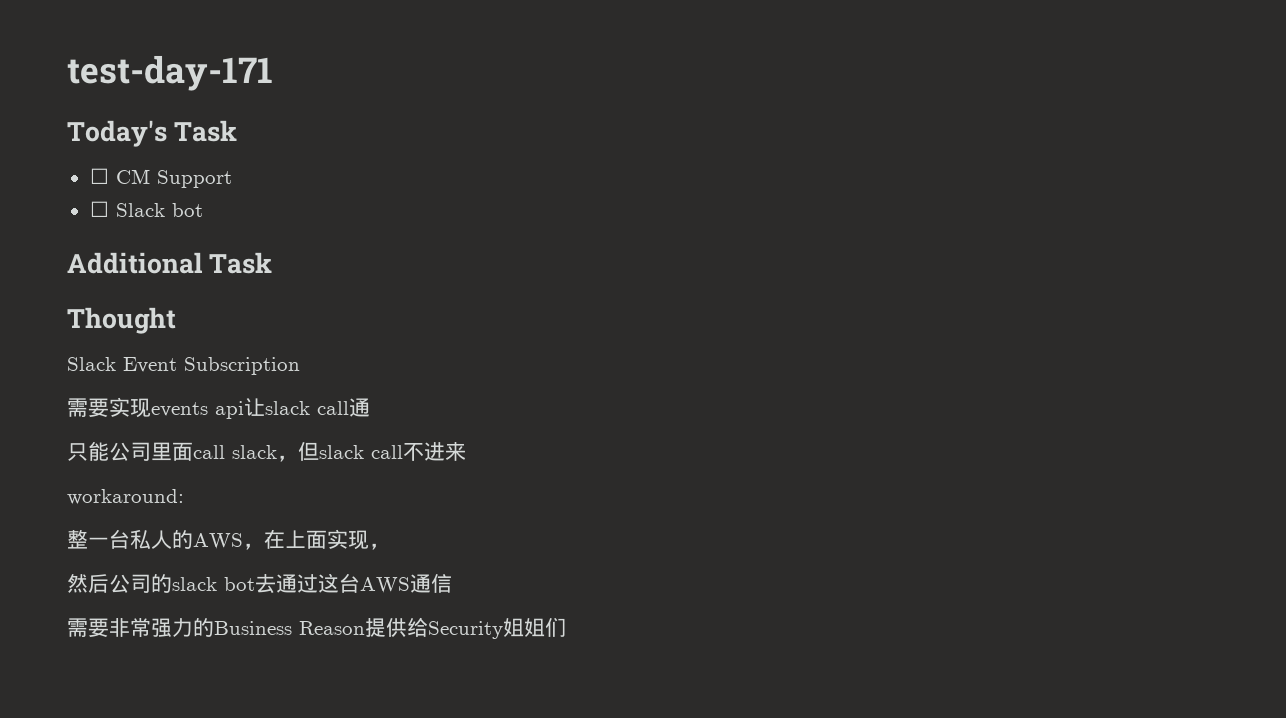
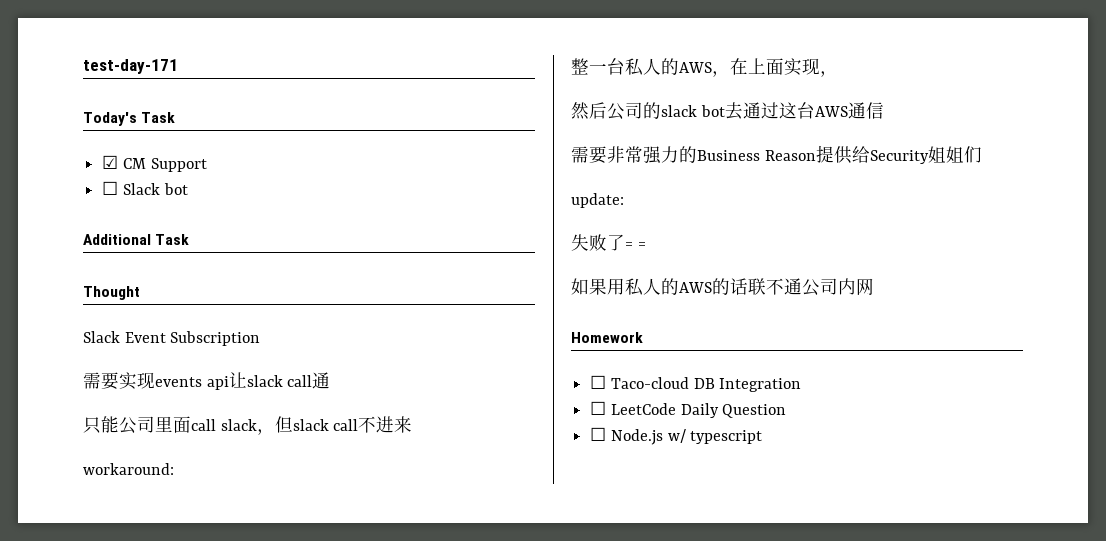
[89,168,109,184] ☐ -> [102,155,119,169] ☑
(566, 627) none -> [571,193,624,208] [571,234,646,251] [571,278,874,296] [571,332,643,343] [590,375,802,392] [590,401,787,418] [590,427,763,445] // update: // 失败了= = // 如果用私人的AWS的话联不通公司内网 // Homework // ☐ Taco-cloud DB Integration // ☐ LeetCode Daily Question // ☐ Node.js w/ typescript

